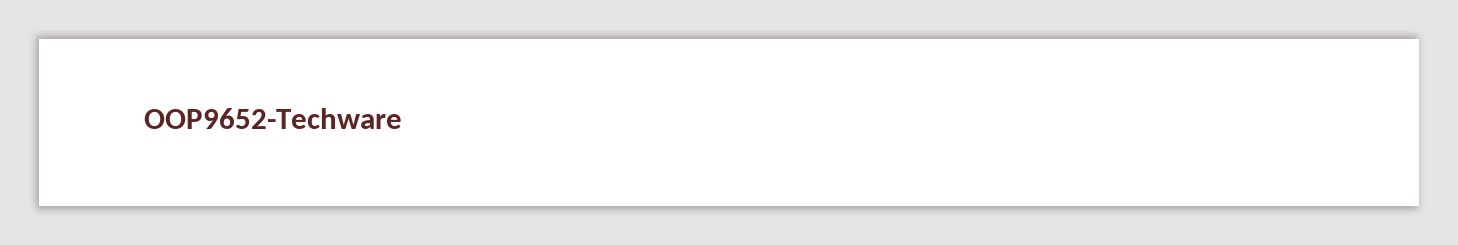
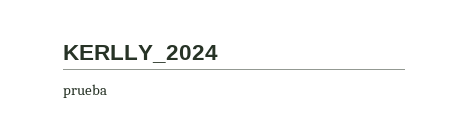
[144,108,402,129] OOP9652-Techware -> [63,45,218,63] [63,84,107,98] KERLLY_2024 // prueba

